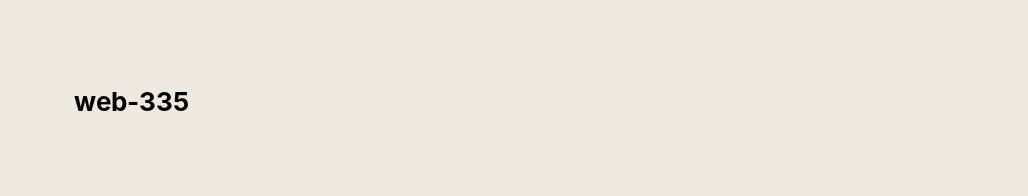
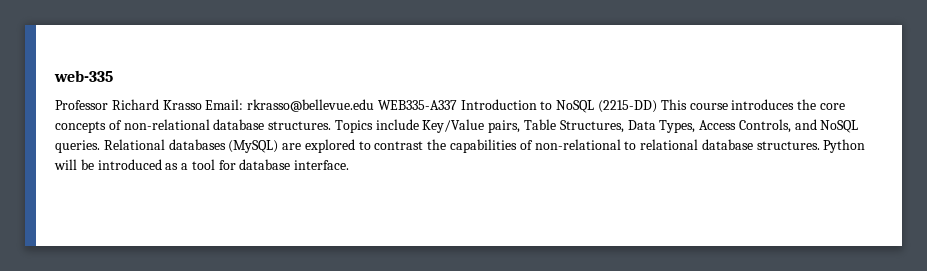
(189, 101) none -> [55,99,845,113] [55,119,859,133] [55,139,866,153] [54,159,350,170] // Professor Richard Krasso Email: rkrasso@bellevue.edu WEB335-A337 Introduction to NoSQL (2215-DD) This course introduces the core concepts of non-relational database structures. Topics include Key/Value pairs, Table Structures, Data Types, Access Controls, and NoSQL queries. Relational databases (MySQL) are explored to contrast the capabilities of non-relational to relational database structures. Python will be introduced as a tool for database interface.

